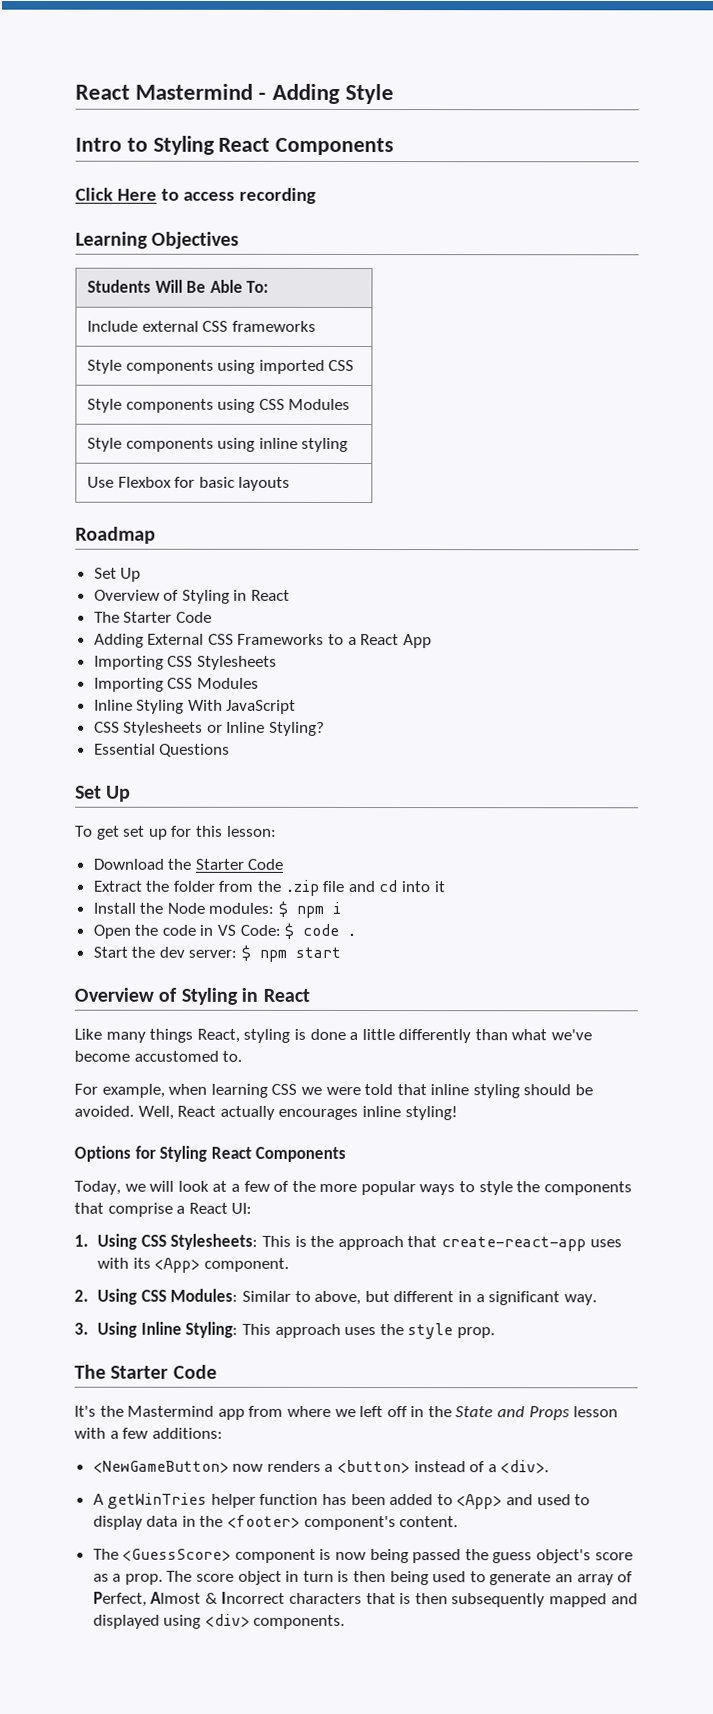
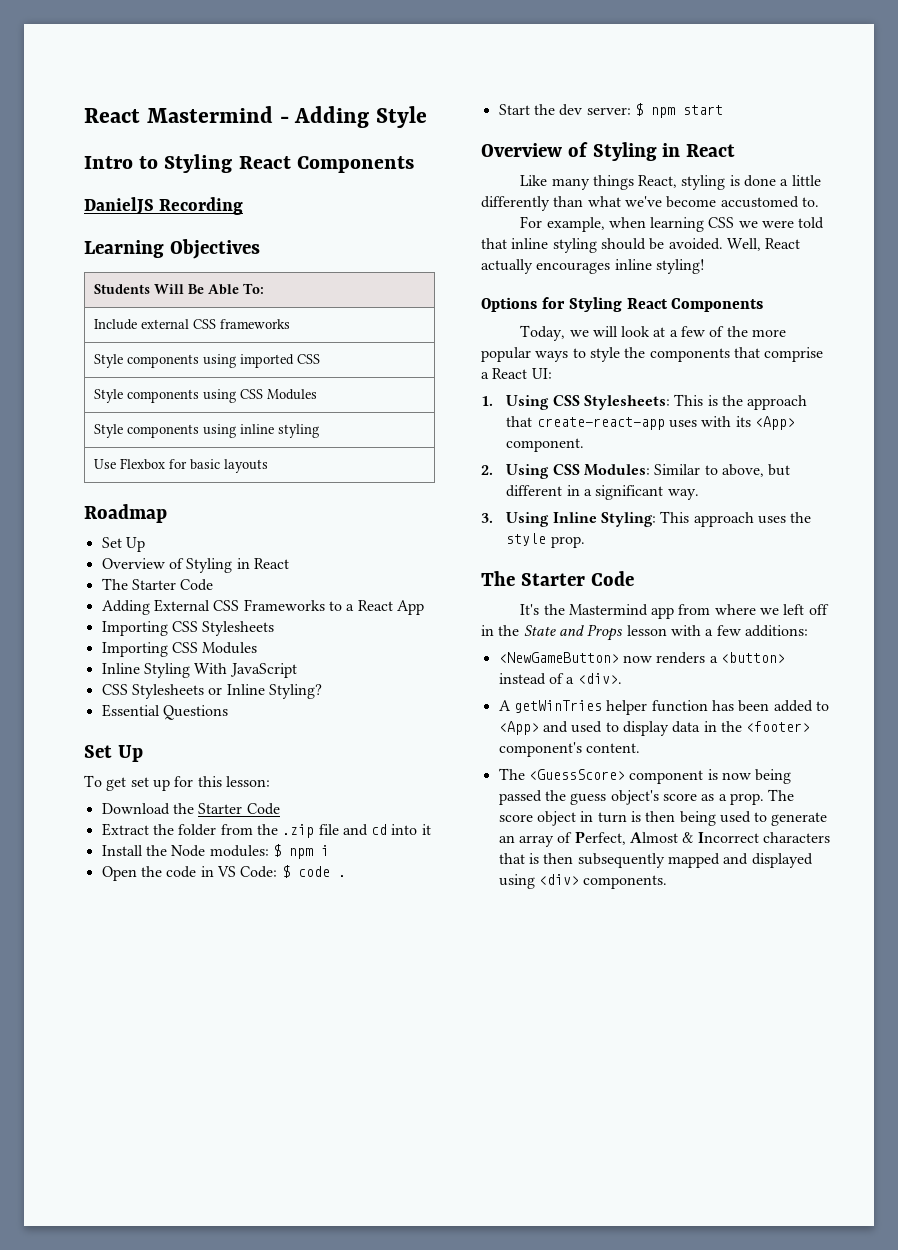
[75,187,316,204] Click Here to access recording -> [84,197,244,215] DanielJS Recording

